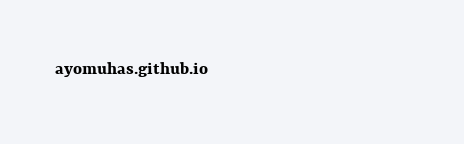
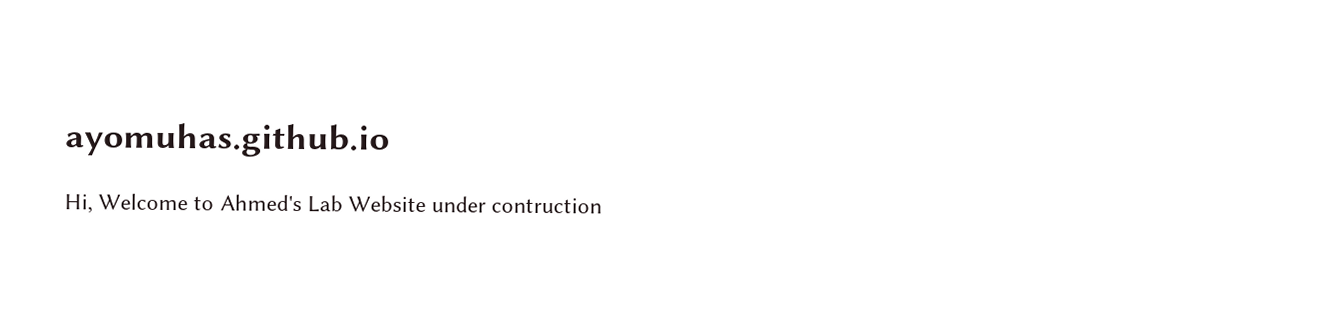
(208, 69) none -> [64,193,603,214] // Hi, Welcome to Ahmed's Lab Website under contruction

